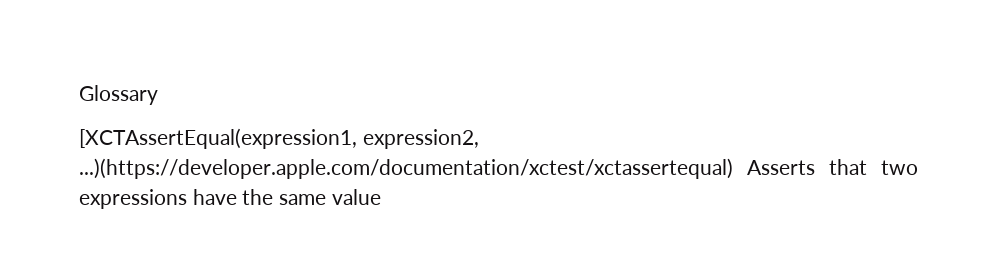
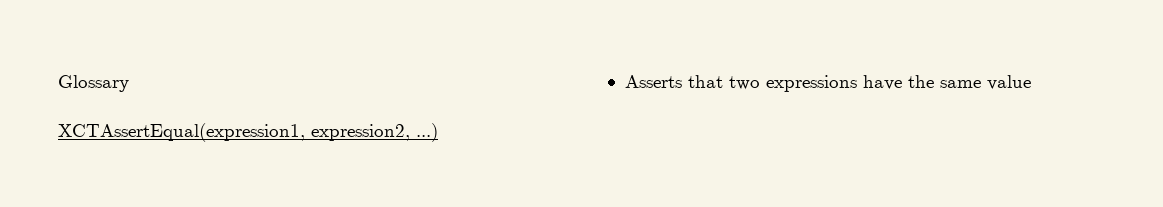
[79,128,479,149] [79,158,733,179] [XCTAssertEqual(expression1, expression2, ...)(https://developer.apple.com/documentation/xctest/xctassertequal) -> [58,123,438,142] XCTAssertEqual(expression1, expression2, ...) //

